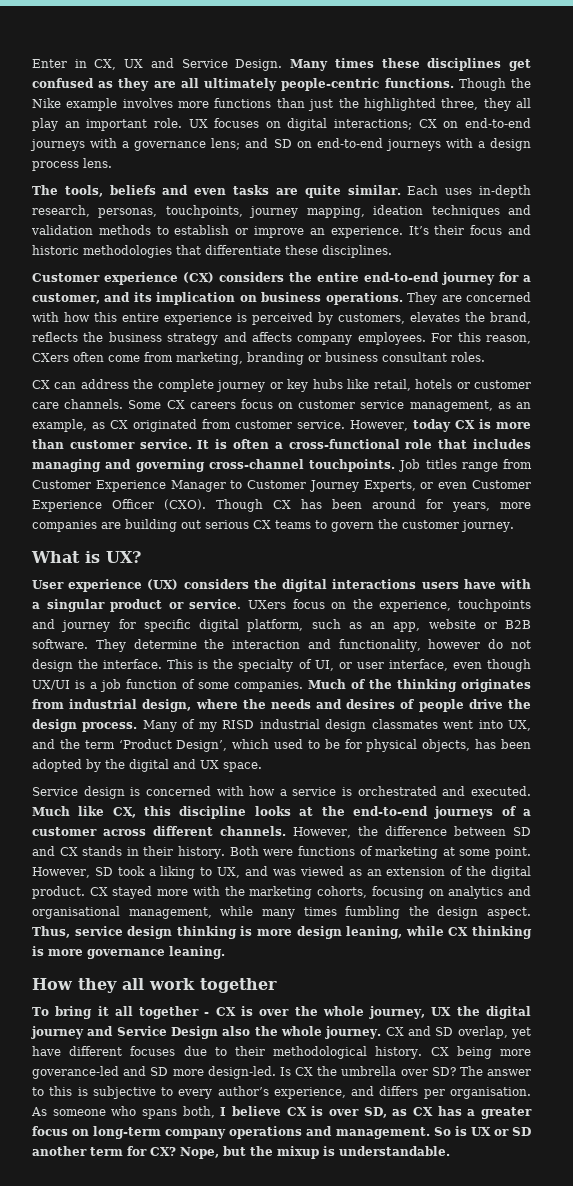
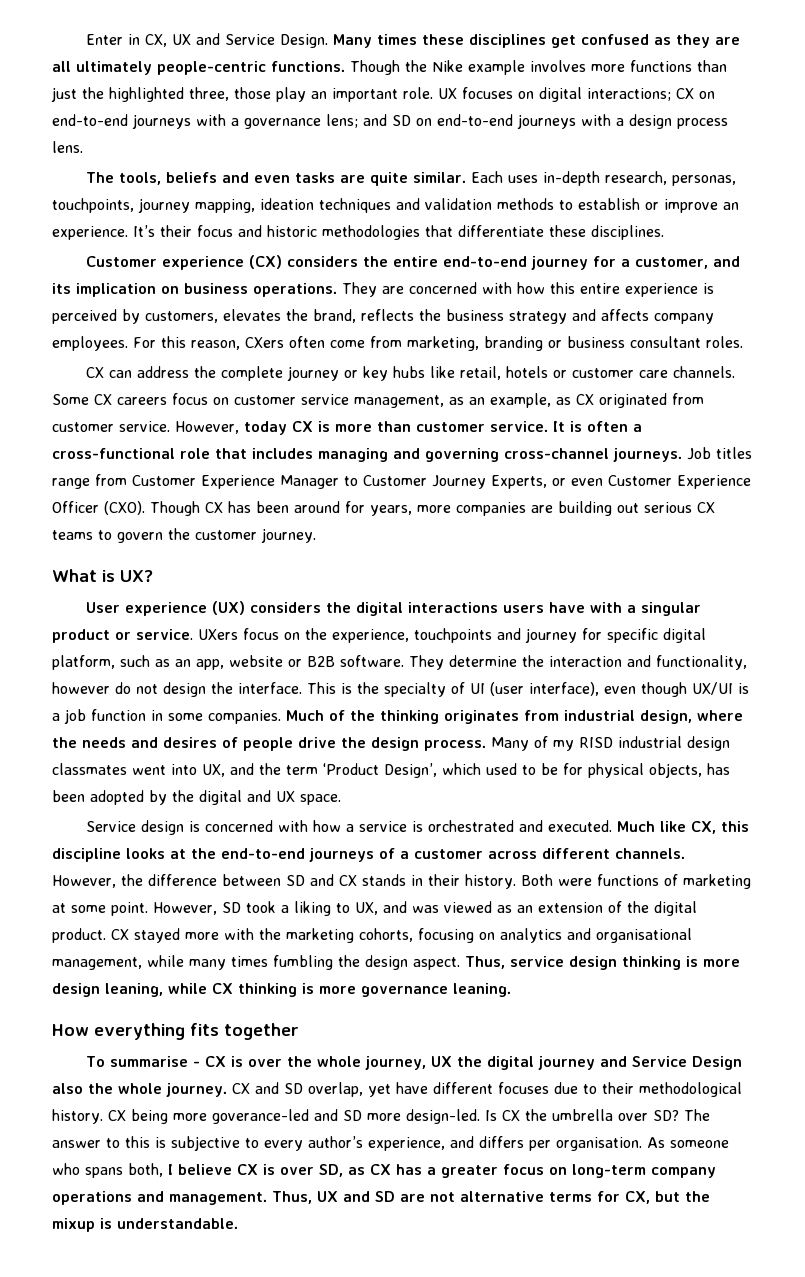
[483,98,532,111] they all -> [234,87,271,99] those
[309,459,395,472] touchpoints. -> [613,448,682,462] journeys.
[314,659,448,671] UI, or user interface, -> [470,682,599,696] UI (user interface),
[182,679,195,689] of -> [151,710,163,721] in
[78,978,195,993] they all work -> [94,1023,219,1040] everything fits
[55,1006,200,1019] bring it all together -> [110,1056,189,1067] summarise
[433,1126,531,1136] [32,1146,219,1159] So is UX or SD another term for CX? Nope, -> [272,1191,650,1204] Thus, UX and SD are not alternative terms for CX,

